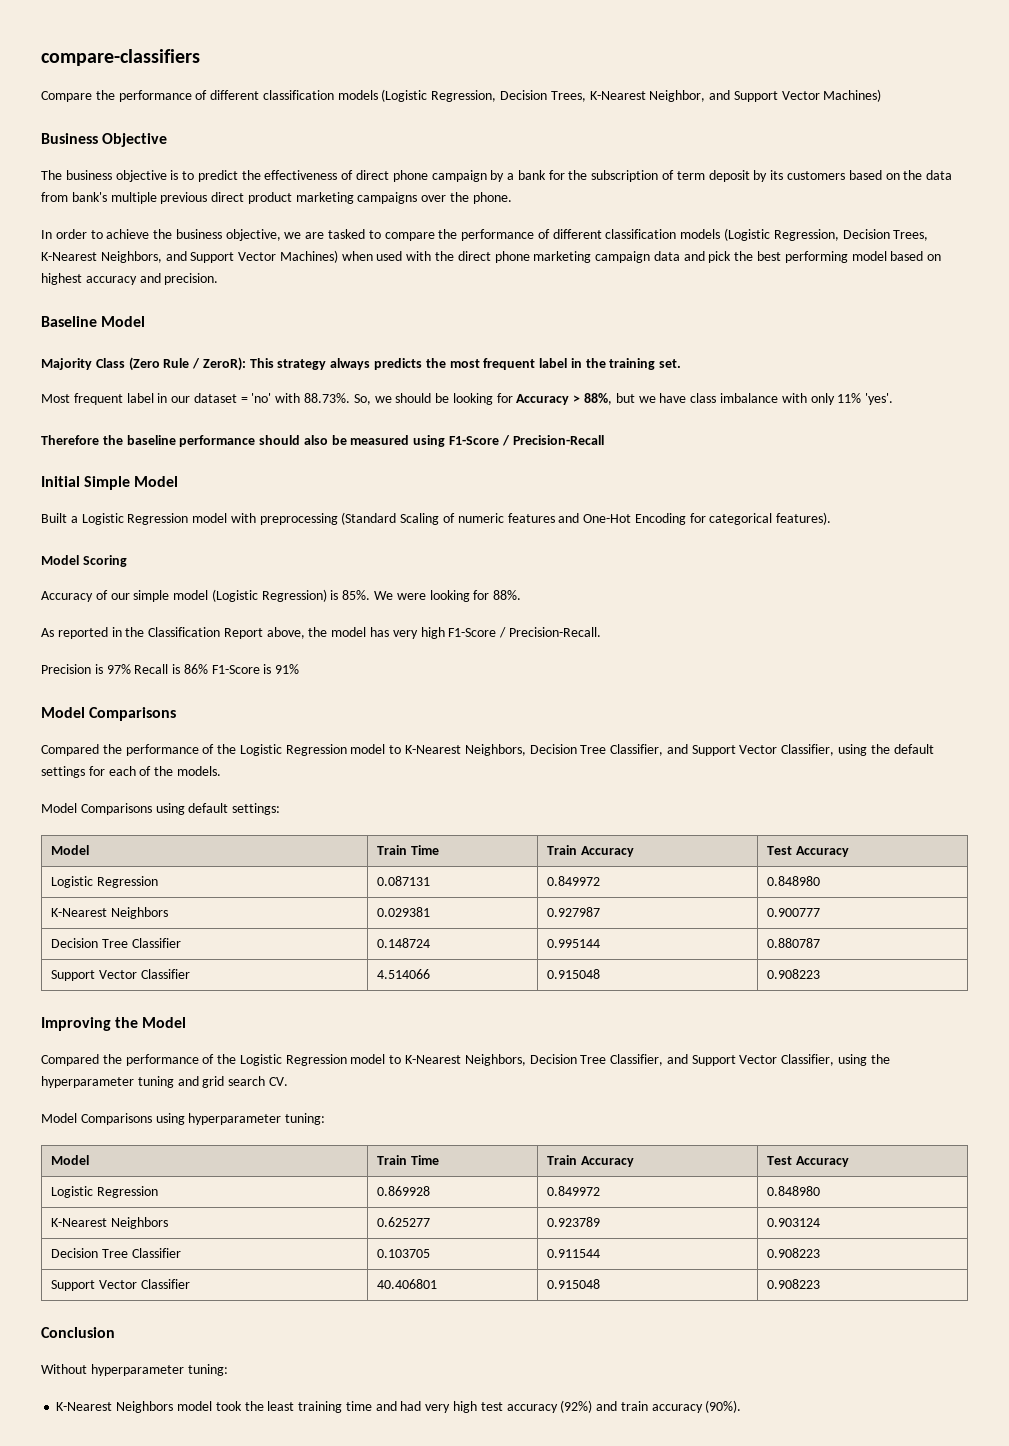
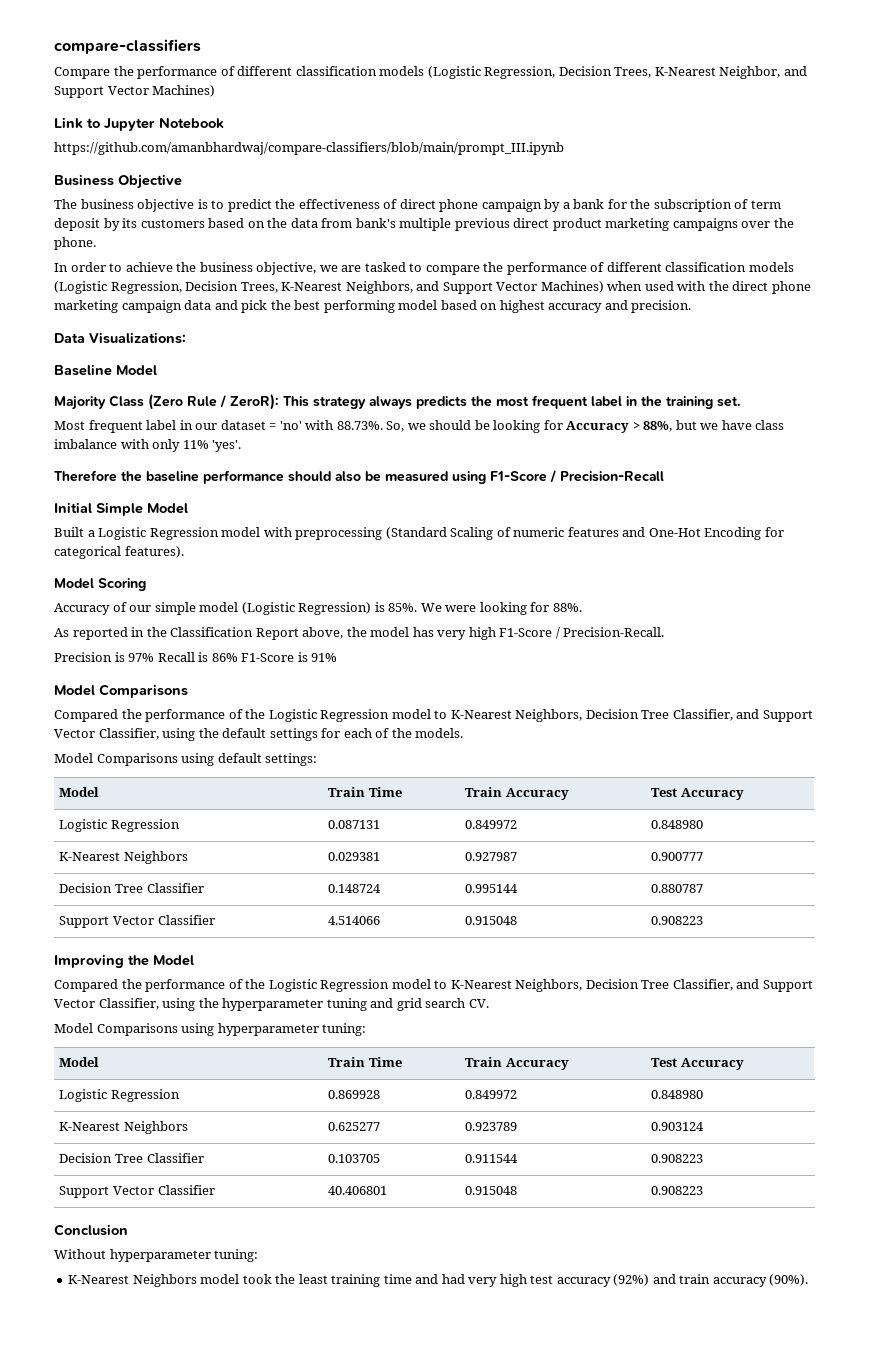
(882, 95) none -> [54,117,224,131] [54,142,564,155] // Link to Jupyter Notebook // https://github.com/amanbhardwaj/compare-classifiers/blob/main/prompt_III.ipynb
(219, 279) none -> [54,332,186,344] // Data Visualizations:

